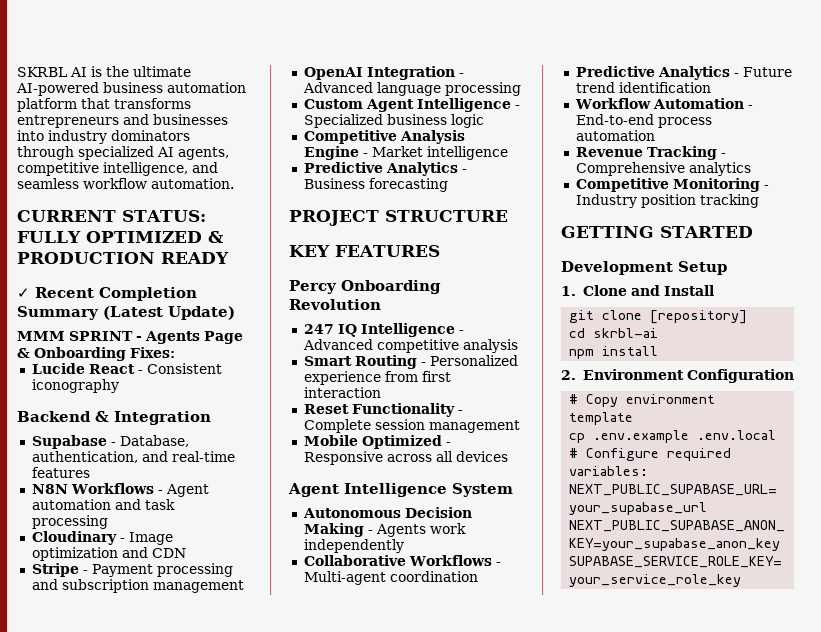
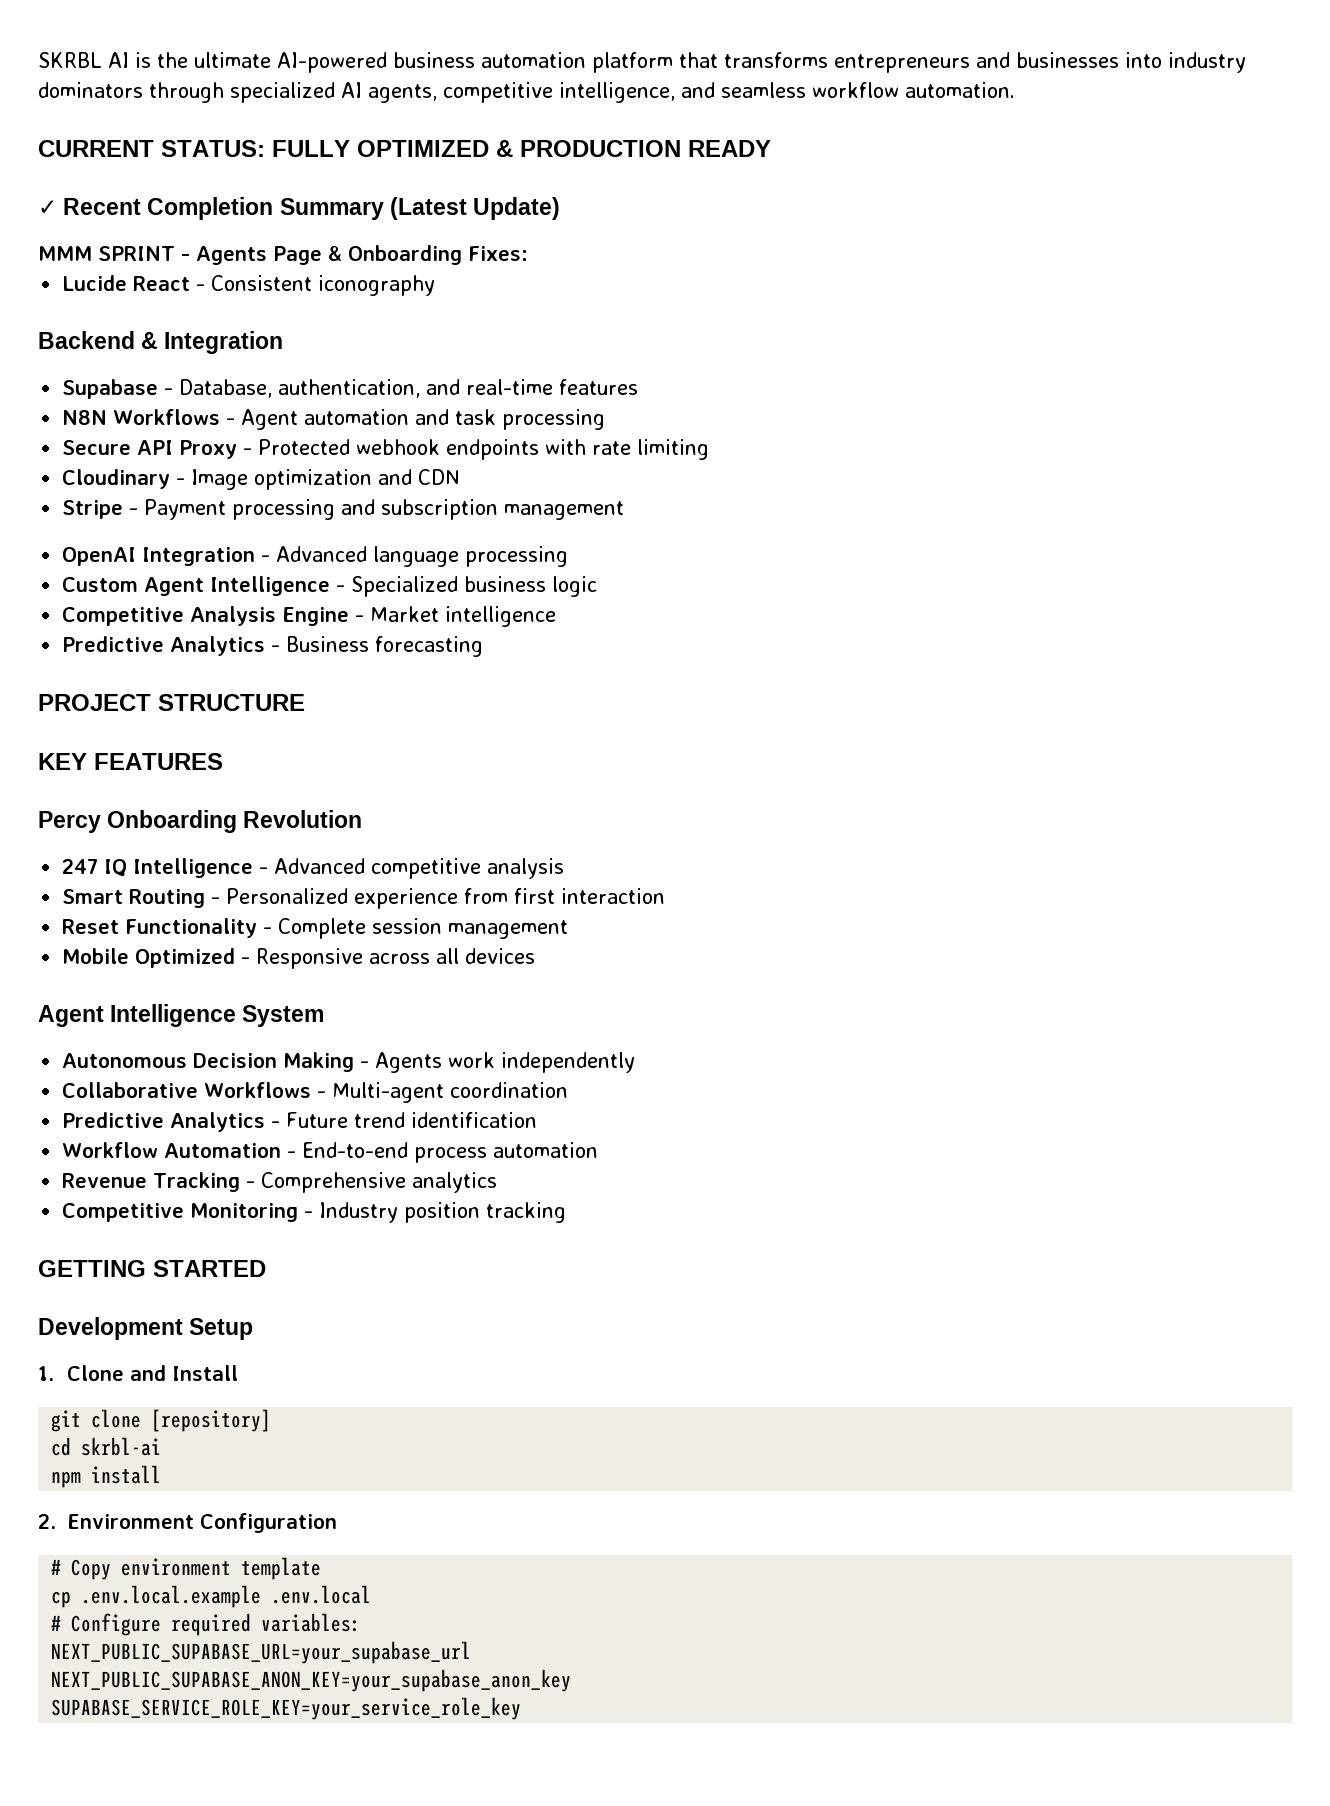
(108, 522) none -> [62,439,710,460] // Secure API Proxy - Protected webhook endpoints with rate limiting
[593,430,690,443] .env.example -> [81,1585,262,1608] .env.local.example

